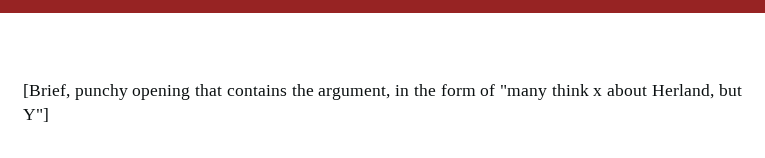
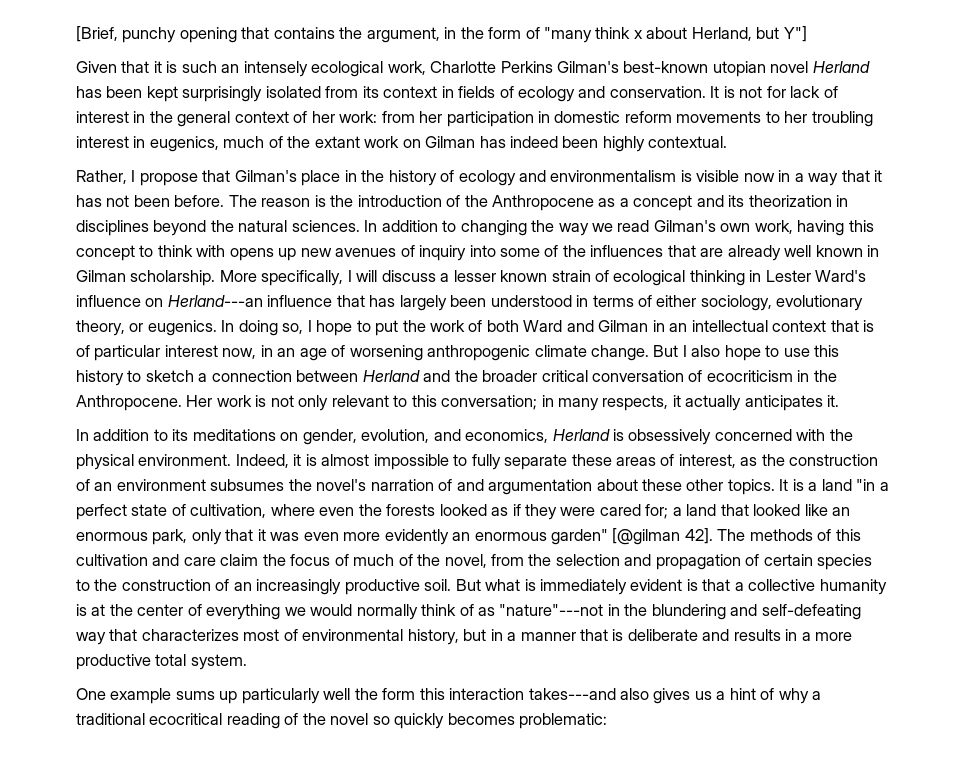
(49, 115) none -> [76,61,870,77] [76,86,838,102] [76,111,873,127] [76,136,728,152] [76,170,883,186] [76,195,849,211] [76,220,874,236] [76,245,880,261] [76,270,867,286] [76,295,864,311] [76,320,875,336] [76,345,840,361] [76,370,837,386] [76,395,840,411] [76,429,853,445] [76,454,879,470] [76,479,889,495] [76,504,851,520] [76,528,861,545] [76,554,873,570] [76,579,887,595] [76,604,861,620] [76,629,853,645] [76,654,247,670] [76,688,822,704] [76,713,608,729] // Given that it is such an intensely ecological work, Charlotte Perkins Gilman's best-known utopian novel Herland has been kept surprisingly isolated from its context in fields of ecology and conservation. It is not for lack of interest in the general context of her work: from her participation in domestic reform movements to her troubling interest in eugenics, much of the extant work on Gilman has indeed been highly contextual. // Rather, I propose that Gilman's place in the history of ecology and environmentalism is visible now in a way that it has not been before. The reason is the introduction of the Anthropocene as a concept and its theorization in disciplines beyond the natural sciences. In addition to changing the way we read Gilman's own work, having this concept to think with opens up new avenues of inquiry into some of the influences that are already well known in Gilman scholarship. More specifically, I will discuss a lesser known strain of ecological thinking in Lester Ward's influence on Herland---an influence that has largely been understood in terms of either sociology, evolutionary theory, or eugenics. In doing so, I hope to put the work of both Ward and Gilman in an intellectual context that is of particular interest now, in an age of worsening anthropogenic climate change. But I also hope to use this history to sketch a connection between Herland and the broader critical conversation of ecocriticism in the Anthropocene. Her work is not only relevant to this conversation; in many respects, it actually anticipates it. // In addition to its meditations on gender, evolution, and economics, Herland is obsessively concerned with the physical environment. Indeed, it is almost impossible to fully separate these areas of interest, as the construction of an environment subsumes the novel's narration of and argumentation about these other topics. It is a land "in a perfect state of cultivation, where even the forests looked as if they were cared for; a land that looked like an enormous park, only that it was even more evidently an enormous garden" [@gilman 42]. The methods of this cultivation and care claim the focus of much of the novel, from the selection and propagation of certain species to the construction of an increasingly productive soil. But what is immediately evident is that a collective humanity is at the center of everything we would normally think of as "nature"---not in the blundering and self-defeating way that characterizes most of environmental history, but in a manner that is deliberate and results in a more productive total system. // One example sums up particularly well the form this interaction takes---and also gives us a hint of why a traditional ecocritical reading of the novel so quickly becomes problematic:

